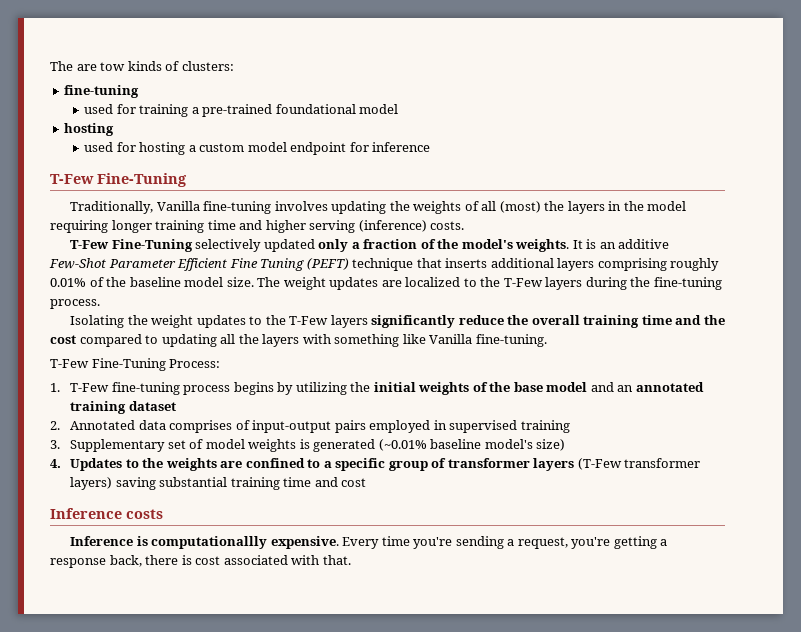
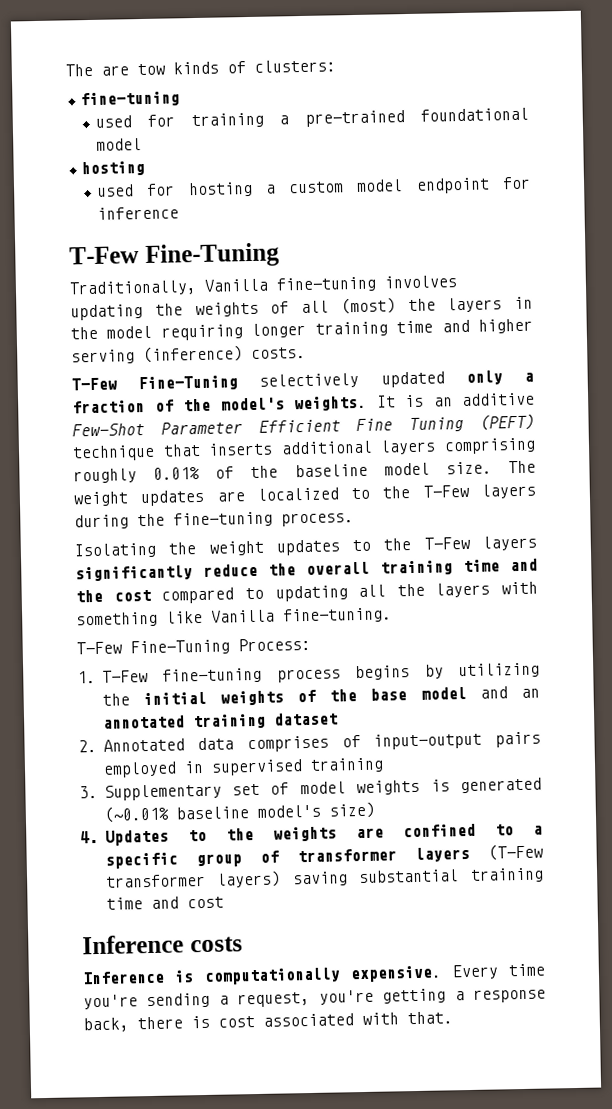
[151,536,268,549] computationallly -> [203,967,341,985] computationally

